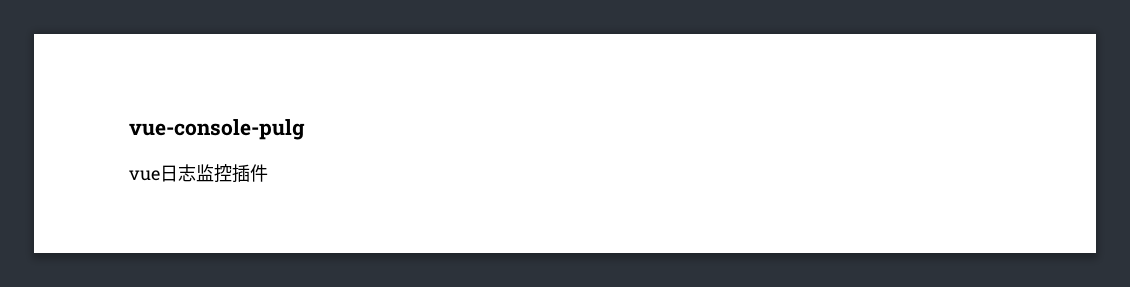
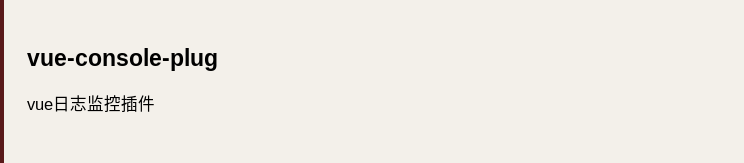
[129,119,305,140] vue-console-pulg -> [27,48,218,71] vue-console-plug

